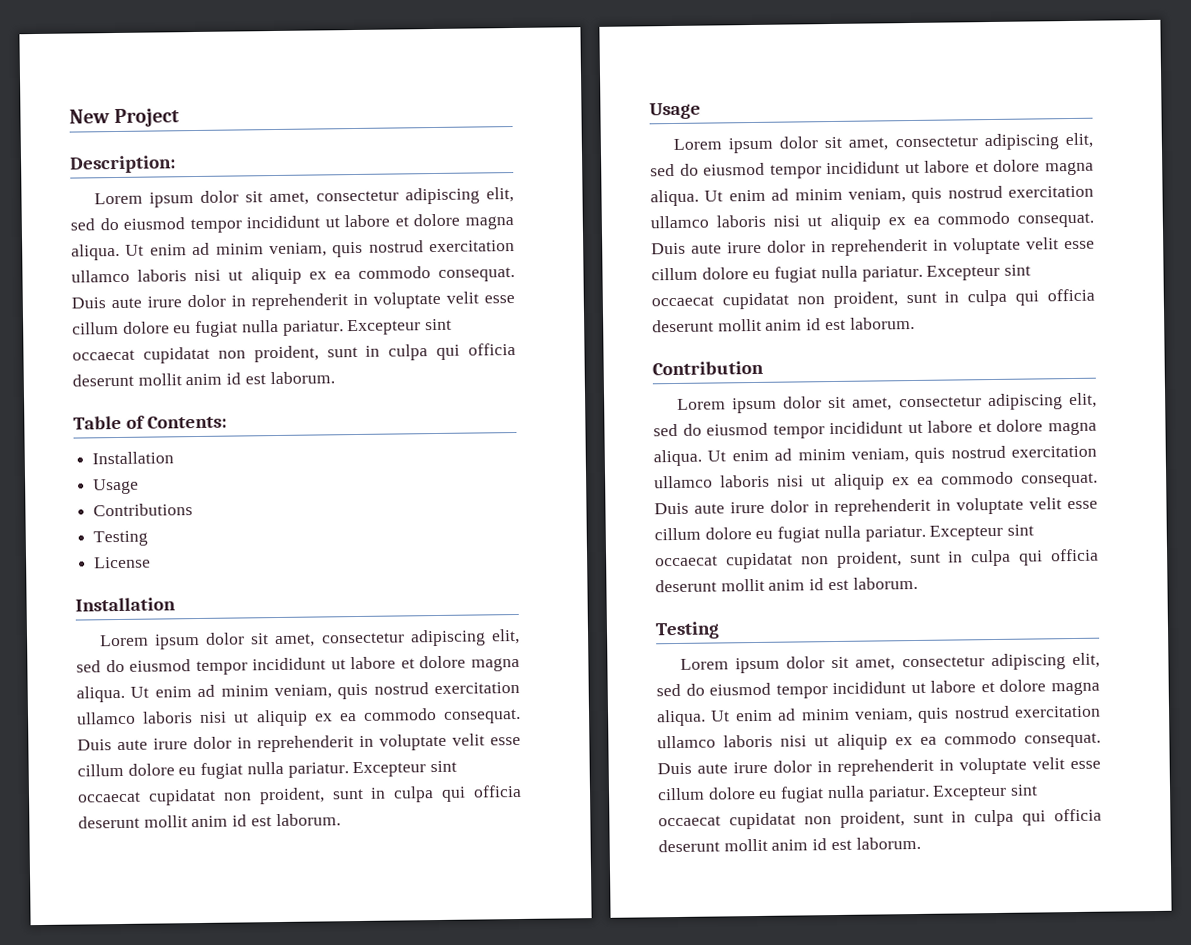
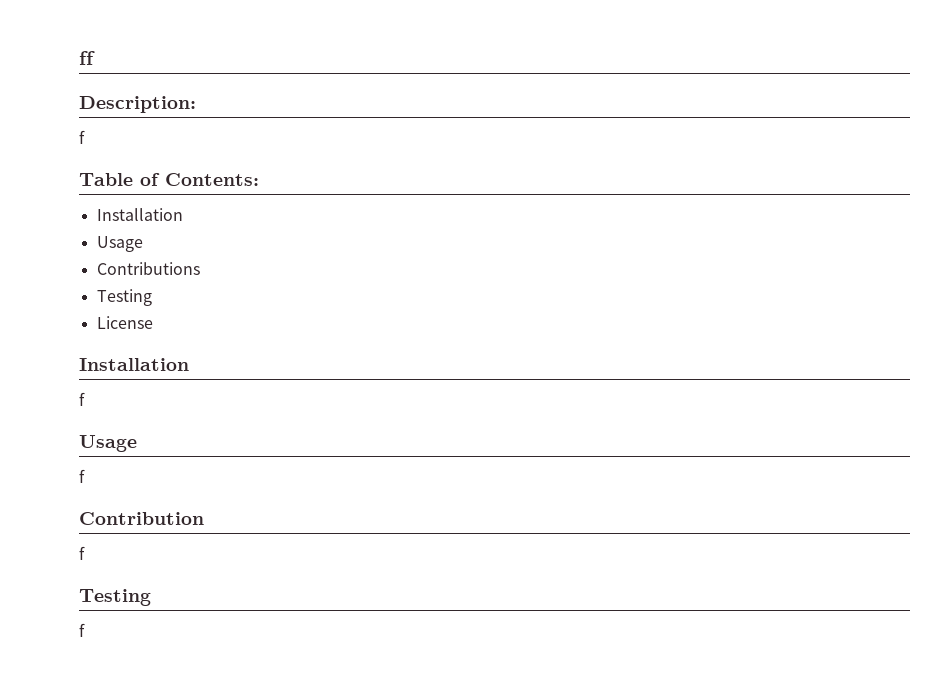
[69,108,181,128] New Project -> [79,51,95,65] ff
[93,187,514,208] [70,213,514,234] [71,240,515,261] [71,266,515,285] [71,291,515,311] [72,318,453,338] [72,342,516,364] [72,371,335,387] Lorem ipsum dolor sit amet, consectetur adipiscing elit, sed do eiusmod tempor incididunt ut labore et dolore magna aliqua. Ut enim ad minim veniam, quis nostrud exercitation ullamco laboris nisi ut aliquip ex ea commodo consequat. Duis aute irure dolor in reprehenderit in voluptate velit esse cillum dolore eu fugiat nulla pariatur. Excepteur sint occaecat cupidatat non proident, sunt in culpa qui officia deserunt mollit anim id est laborum. -> [79,130,85,144] f
[99,628,520,650] [76,655,520,676] [76,681,520,703] [76,708,521,727] [77,733,521,753] [77,760,458,779] [77,784,522,806] [78,813,341,829] [649,102,701,120] [672,132,1093,154] [650,159,1094,179] [650,185,1094,207] [650,211,1094,231] [651,237,1095,257] [651,264,1032,283] [651,288,1095,310] [652,316,915,333] [652,360,764,376] [676,392,1097,414] [653,419,1097,439] [653,445,1097,467] [654,471,1098,491] [654,497,1098,516] [654,524,1035,543] [655,548,1099,570] [655,576,918,593] [655,621,720,640] [679,652,1100,674] [656,679,1100,699] [656,705,1101,727] [657,731,1101,750] [657,757,1101,776] [657,784,1039,803] [658,808,1102,830] [658,836,921,853] Lorem ipsum dolor sit amet, consectetur adipiscing elit, sed do eiusmod tempor incididunt ut labore et dolore magna aliqua. Ut enim ad minim veniam, quis nostrud exercitation ullamco laboris nisi ut aliquip ex ea commodo consequat. Duis aute irure dolor in reprehenderit in voluptate velit esse cillum dolore eu fugiat nulla pariatur. Excepteur sint occaecat cupidatat non proident, sunt in culpa qui officia deserunt mollit anim id est laborum. // Usage // Lorem ipsum dolor sit amet, consectetur adipiscing elit, sed do eiusmod tempor incididunt ut labore et dolore magna aliqua. Ut enim ad minim veniam, quis nostrud exercitation ullamco laboris nisi ut aliquip ex ea commodo consequat. Duis aute irure dolor in reprehenderit in voluptate velit esse cillum dolore eu fugiat nulla pariatur. Excepteur sint occaecat cupidatat non proident, sunt in culpa qui officia deserunt mollit anim id est laborum. // Contribution // Lorem ipsum dolor sit amet, consectetur adipiscing elit, sed do eiusmod tempor incididunt ut labore et dolore magna aliqua. Ut enim ad minim veniam, quis nostrud exercitation ullamco laboris nisi ut aliquip ex ea commodo consequat. Duis aute irure dolor in reprehenderit in voluptate velit esse cillum dolore eu fugiat nulla pariatur. Excepteur sint occaecat cupidatat non proident, sunt in culpa qui officia deserunt mollit anim id est laborum. // Testing // Lorem ipsum dolor sit amet, consectetur adipiscing elit, sed do eiusmod tempor incididunt ut labore et dolore magna aliqua. Ut enim ad minim veniam, quis nostrud exercitation ullamco laboris nisi ut aliquip ex ea commodo consequat. Duis aute irure dolor in reprehenderit in voluptate velit esse cillum dolore eu fugiat nulla pariatur. Excepteur sint occaecat cupidatat non proident, sunt in culpa qui officia deserunt mollit anim id est laborum. -> [79,392,85,406] [79,435,137,452] [79,469,85,483] [79,512,204,525] [79,546,85,560] [79,589,151,606] [79,623,85,637] f // Usage // f // Contribution // f // Testing // f

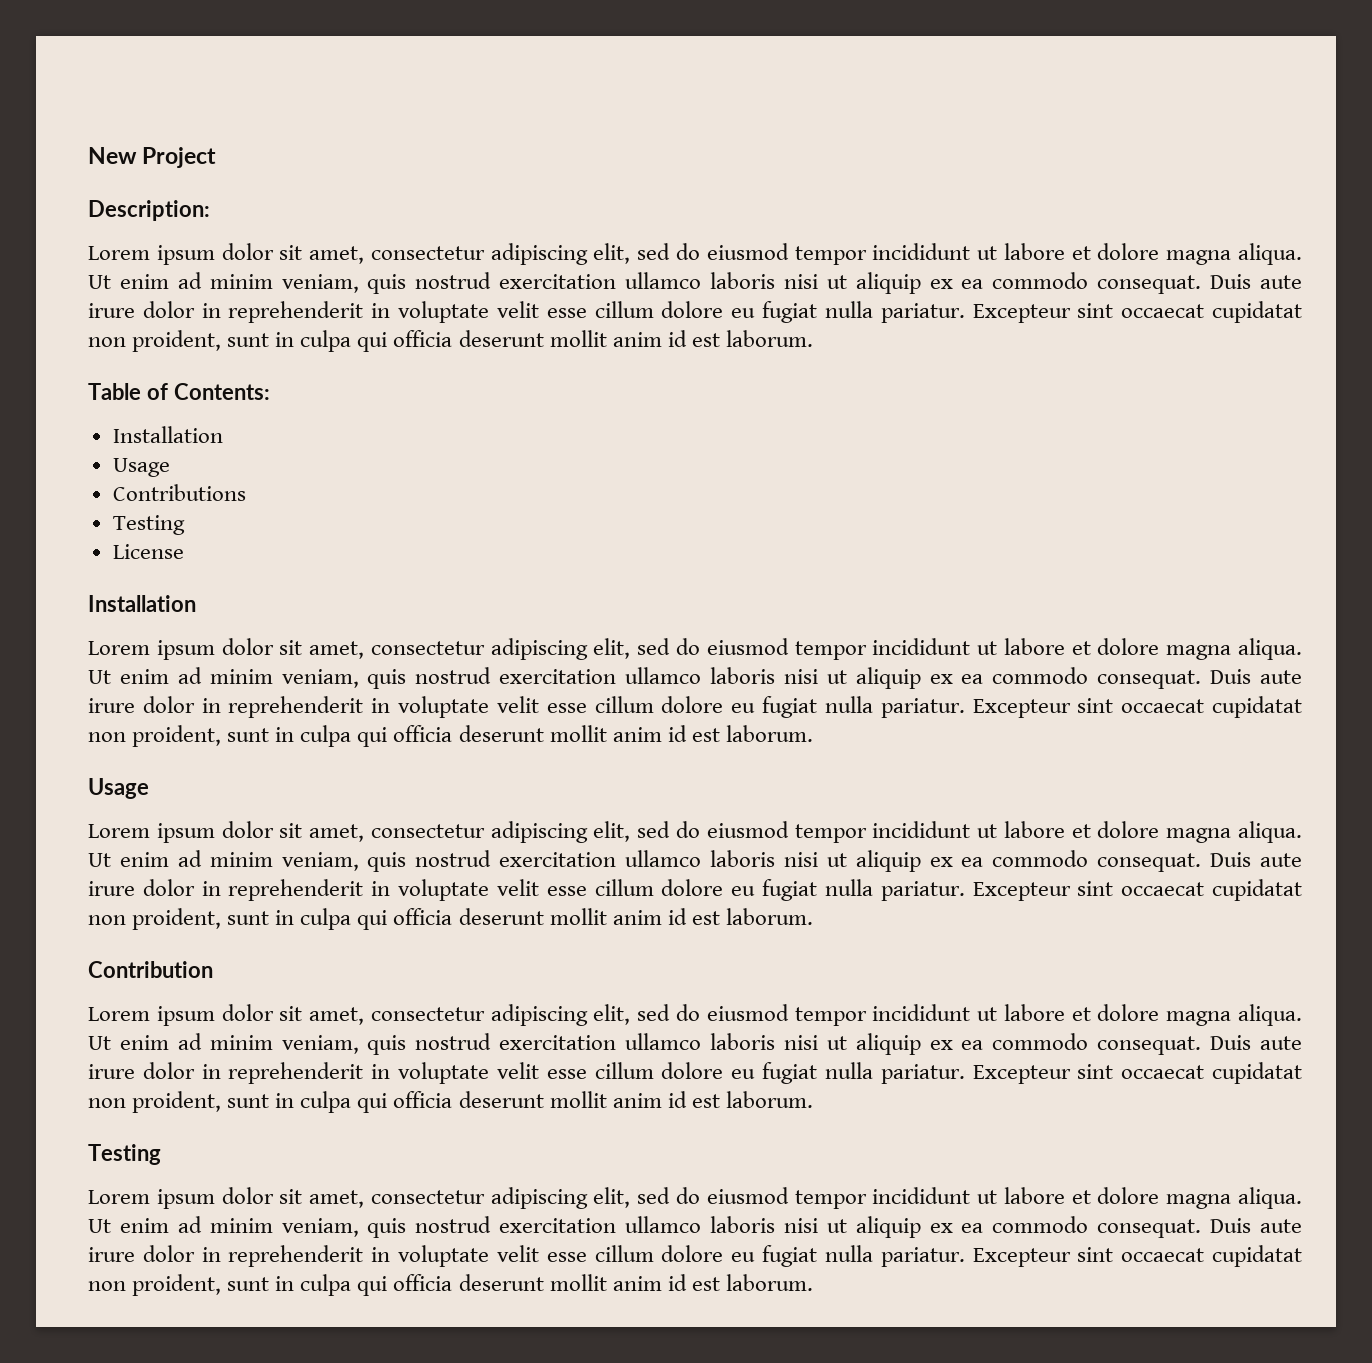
[79,51,95,65] ff -> [88,147,217,168] New Project
[79,130,85,144] f -> [88,243,1302,265] [88,272,1303,294] [88,301,1302,323] [88,330,813,352] Lorem ipsum dolor sit amet, consectetur adipiscing elit, sed do eiusmod tempor incididunt ut labore et dolore magna aliqua. Ut enim ad minim veniam, quis nostrud exercitation ullamco laboris nisi ut aliquip ex ea commodo consequat. Duis aute irure dolor in reprehenderit in voluptate velit esse cillum dolore eu fugiat nulla pariatur. Excepteur sint occaecat cupidatat non proident, sunt in culpa qui officia deserunt mollit anim id est laborum.
[79,392,85,406] [79,435,137,452] [79,469,85,483] [79,512,204,525] [79,546,85,560] [79,589,151,606] [79,623,85,637] f // Usage // f // Contribution // f // Testing // f -> [88,638,1302,660] [88,667,1303,689] [88,696,1302,718] [88,725,813,747] [88,778,149,799] [88,821,1302,843] [88,850,1303,872] [88,879,1302,901] [88,908,813,930] [88,961,213,978] [88,1004,1302,1026] [88,1033,1303,1055] [88,1062,1302,1084] [88,1091,813,1113] [88,1144,161,1165] [88,1187,1302,1209] [88,1216,1303,1238] [88,1245,1302,1267] [88,1274,813,1296] Lorem ipsum dolor sit amet, consectetur adipiscing elit, sed do eiusmod tempor incididunt ut labore et dolore magna aliqua. Ut enim ad minim veniam, quis nostrud exercitation ullamco laboris nisi ut aliquip ex ea commodo consequat. Duis aute irure dolor in reprehenderit in voluptate velit esse cillum dolore eu fugiat nulla pariatur. Excepteur sint occaecat cupidatat non proident, sunt in culpa qui officia deserunt mollit anim id est laborum. // Usage // Lorem ipsum dolor sit amet, consectetur adipiscing elit, sed do eiusmod tempor incididunt ut labore et dolore magna aliqua. Ut enim ad minim veniam, quis nostrud exercitation ullamco laboris nisi ut aliquip ex ea commodo consequat. Duis aute irure dolor in reprehenderit in voluptate velit esse cillum dolore eu fugiat nulla pariatur. Excepteur sint occaecat cupidatat non proident, sunt in culpa qui officia deserunt mollit anim id est laborum. // Contribution // Lorem ipsum dolor sit amet, consectetur adipiscing elit, sed do eiusmod tempor incididunt ut labore et dolore magna aliqua. Ut enim ad minim veniam, quis nostrud exercitation ullamco laboris nisi ut aliquip ex ea commodo consequat. Duis aute irure dolor in reprehenderit in voluptate velit esse cillum dolore eu fugiat nulla pariatur. Excepteur sint occaecat cupidatat non proident, sunt in culpa qui officia deserunt mollit anim id est laborum. // Testing // Lorem ipsum dolor sit amet, consectetur adipiscing elit, sed do eiusmod tempor incididunt ut labore et dolore magna aliqua. Ut enim ad minim veniam, quis nostrud exercitation ullamco laboris nisi ut aliquip ex ea commodo consequat. Duis aute irure dolor in reprehenderit in voluptate velit esse cillum dolore eu fugiat nulla pariatur. Excepteur sint occaecat cupidatat non proident, sunt in culpa qui officia deserunt mollit anim id est laborum.

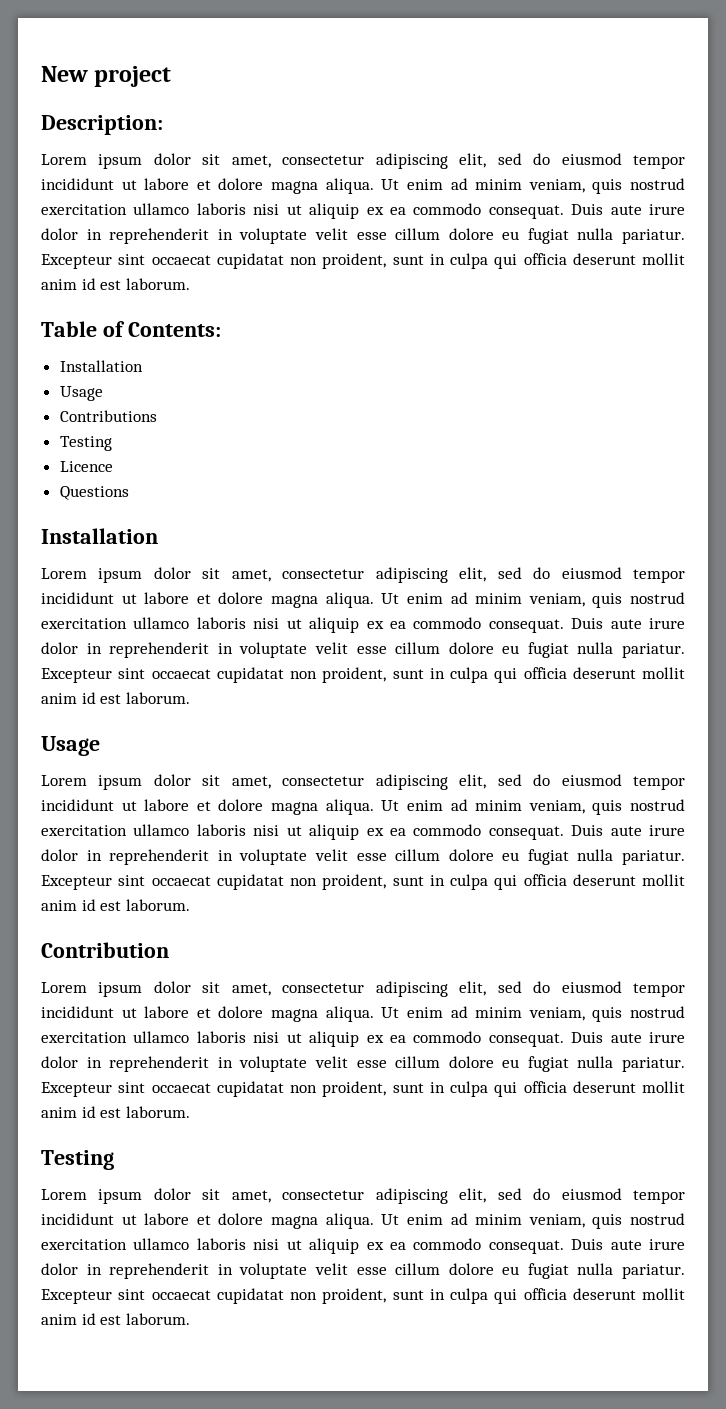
[142,147,217,168] Project -> [94,66,172,87] project
[112,544,184,559] License -> [59,461,113,472] [59,486,129,500] Licence // Questions

